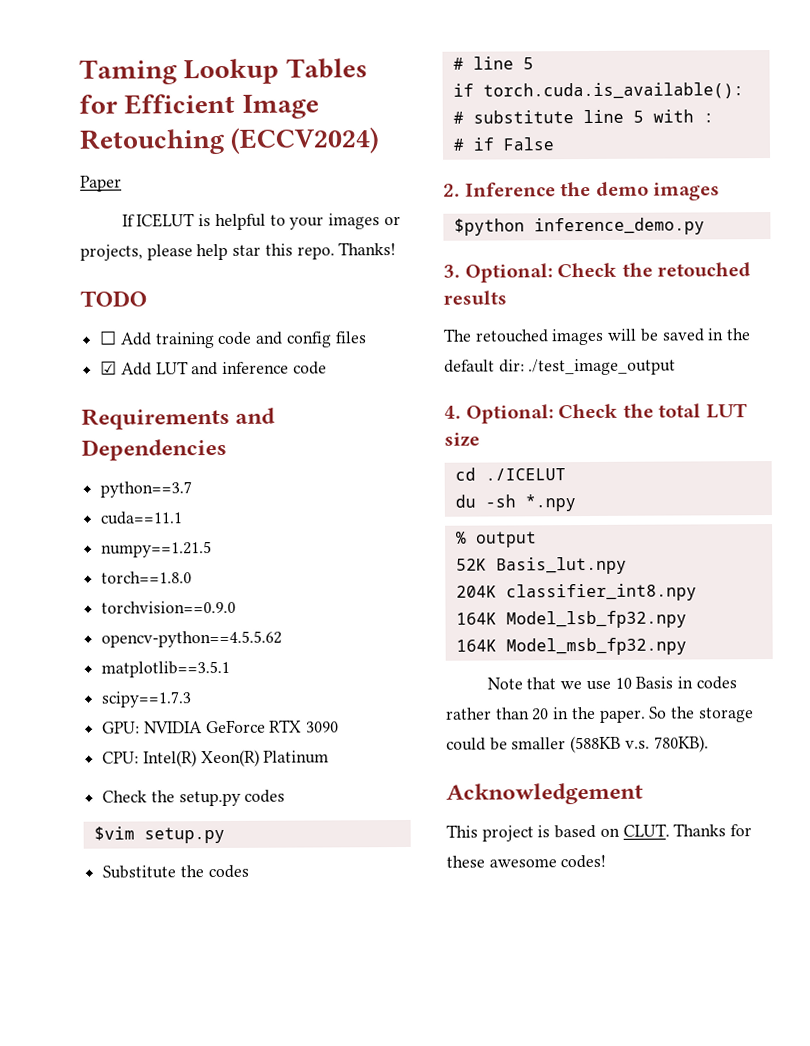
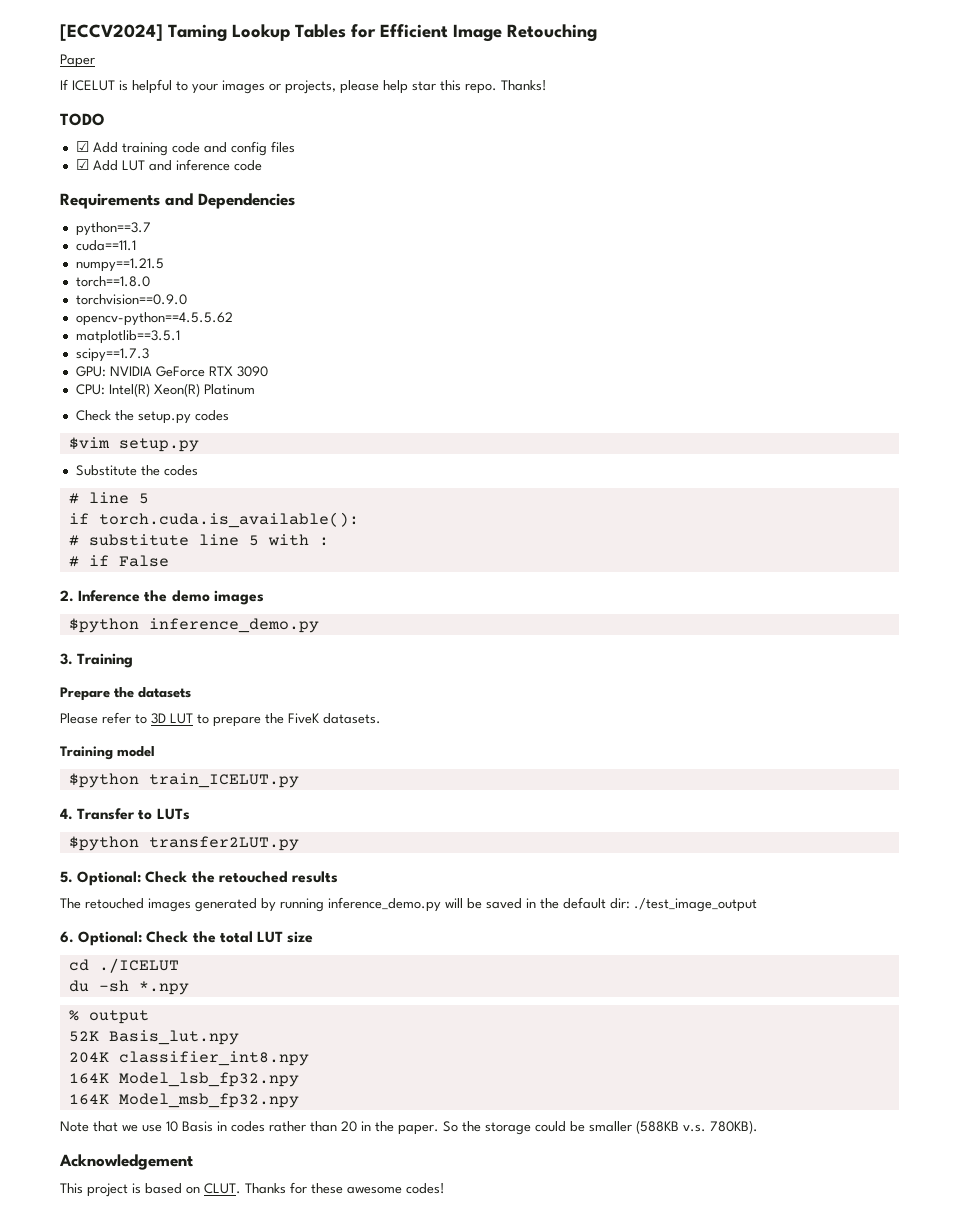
(79, 72) none -> [60,24,163,41] [ECCV2024]
[230,127,380,154] (ECCV2024) -> (597, 33) none
[99,330,118,345] ☐ -> [75,141,89,152] ☑
(460, 271) none -> [77,653,134,668] [60,687,191,701] [60,712,381,727] [60,746,155,760] [68,773,299,788] [60,808,190,820] [68,836,299,851] [60,871,73,883] Training // Prepare the datasets // Please refer to 3D LUT to prepare the FiveK datasets. // Training model // $python train_ICELUT.py // 4. Transfer to LUTs // $python transfer2LUT.py // 5.
(605, 337) none -> [195,897,441,912] generated by running inference_demo.py
[444,405,461,419] 4. -> [60,931,74,943] 6.

